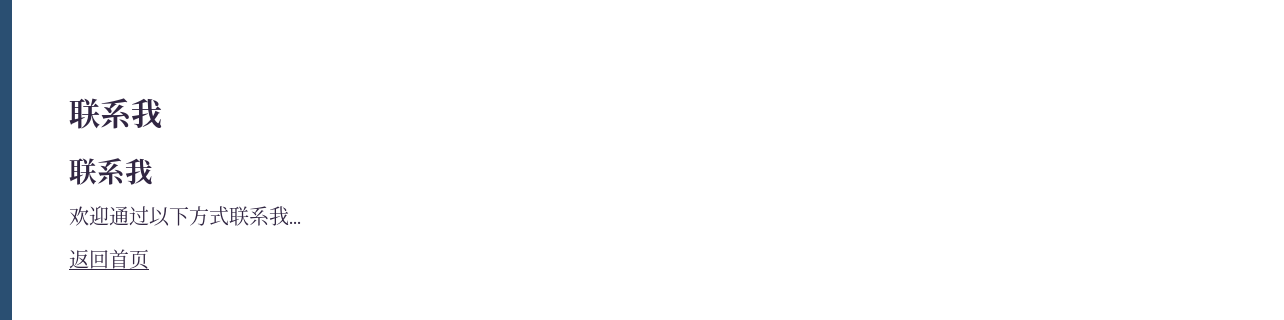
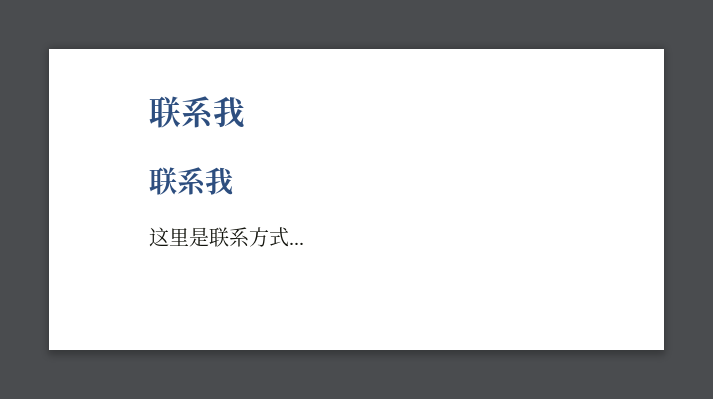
[69,206,289,227] 欢迎通过以下方式联系我 -> [149,227,289,247] 这里是联系方式
[69,249,149,269] // 返回首页 -> (304, 243) none

